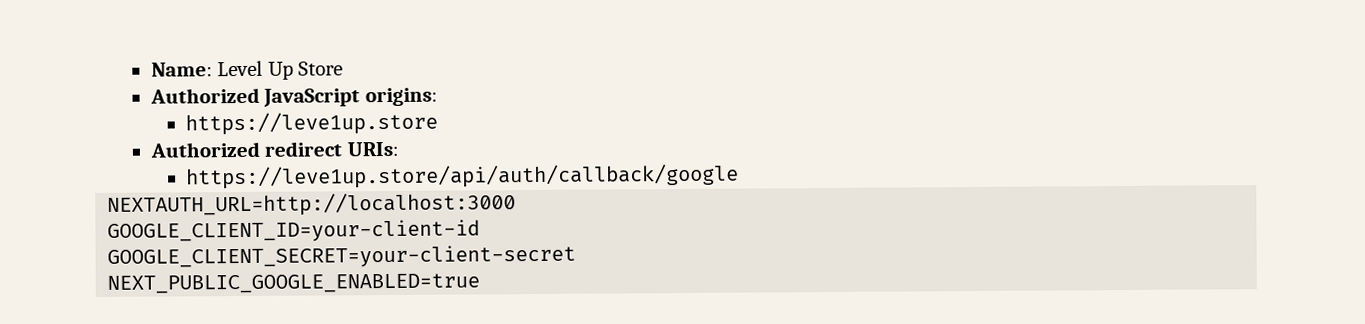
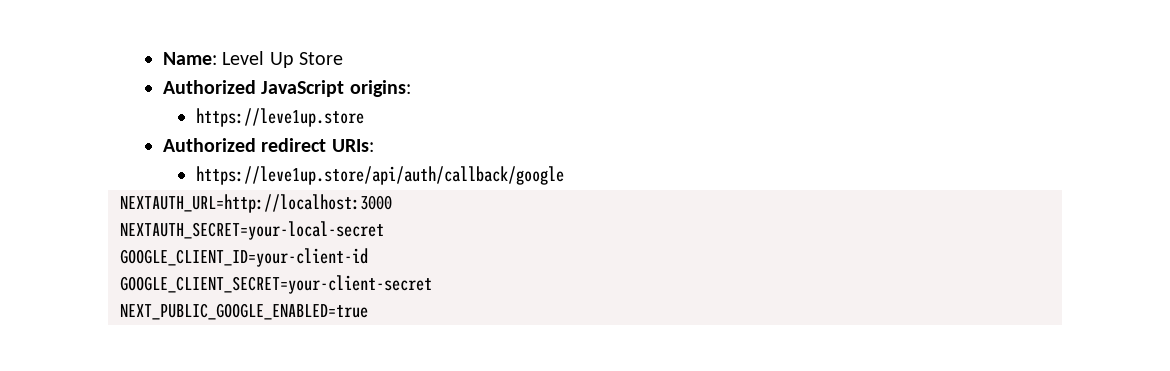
(517, 204) none -> [120,221,384,240] // NEXTAUTH_SECRET=your-local-secret

